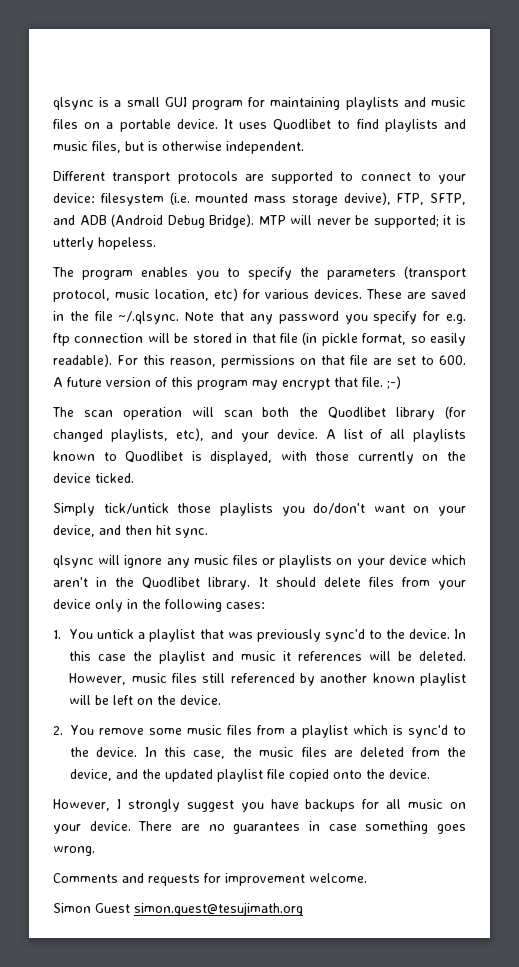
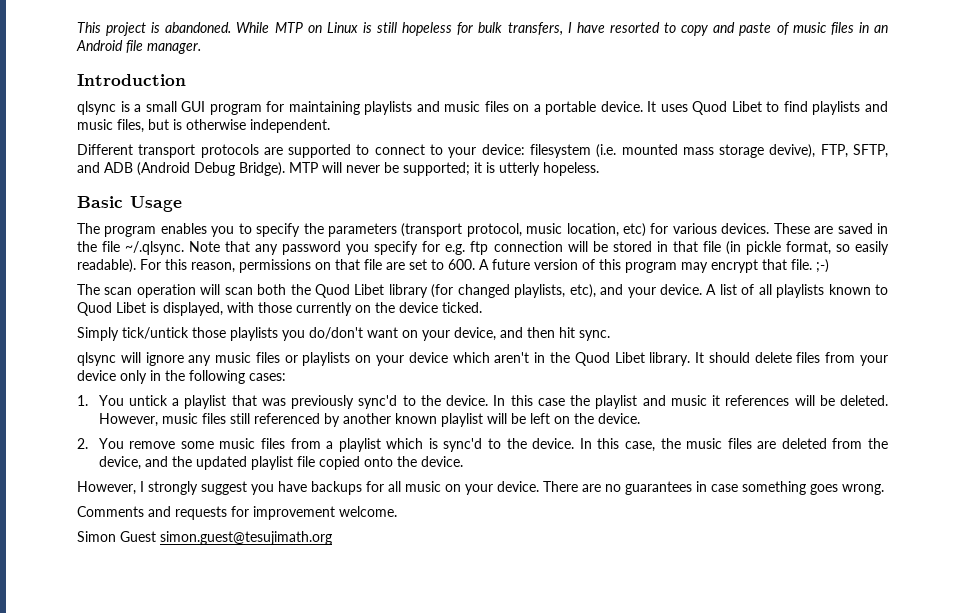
(53, 103) none -> [77,22,889,36] [76,40,201,54] [77,74,186,86] This project is abandoned. While MTP on Linux is still hopeless for bulk transfers, I have resorted to copy and paste of music files in an Android file manager. // Introduction //
[273,119,332,131] Quodlibet -> [692,101,762,115] Quod Libet
(156, 243) none -> [77,196,182,212] // Basic Usage
[328,407,387,419] Quodlibet -> [315,284,385,298] Quod Libet
[125,451,184,463] Quodlibet -> [77,302,146,316] Quod Libet
[142,577,201,589] Quodlibet -> [574,352,645,366] Quod Libet

